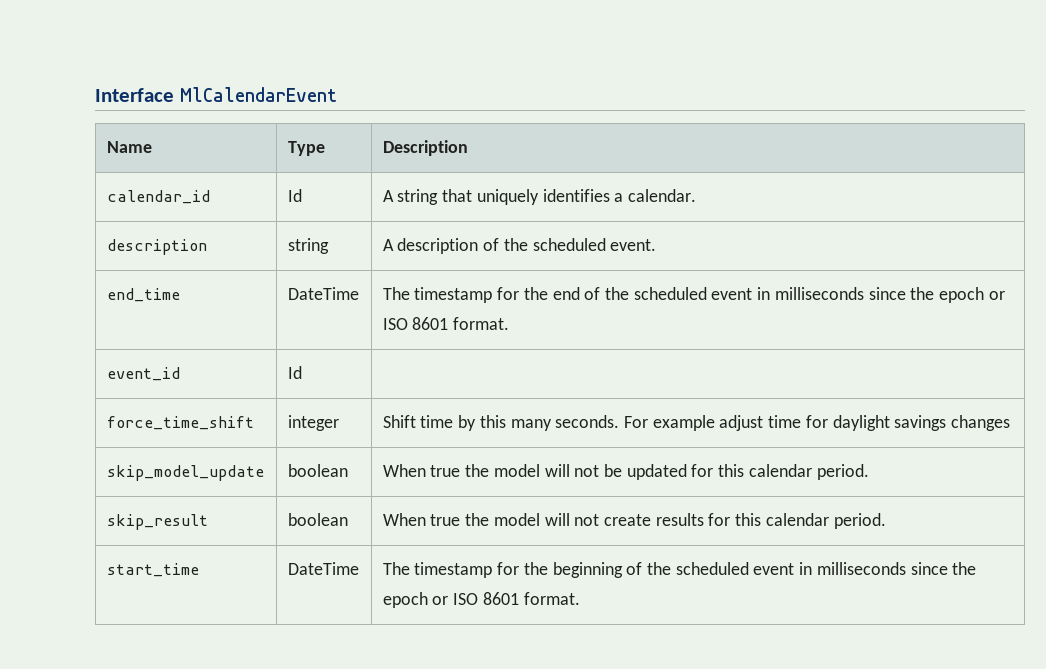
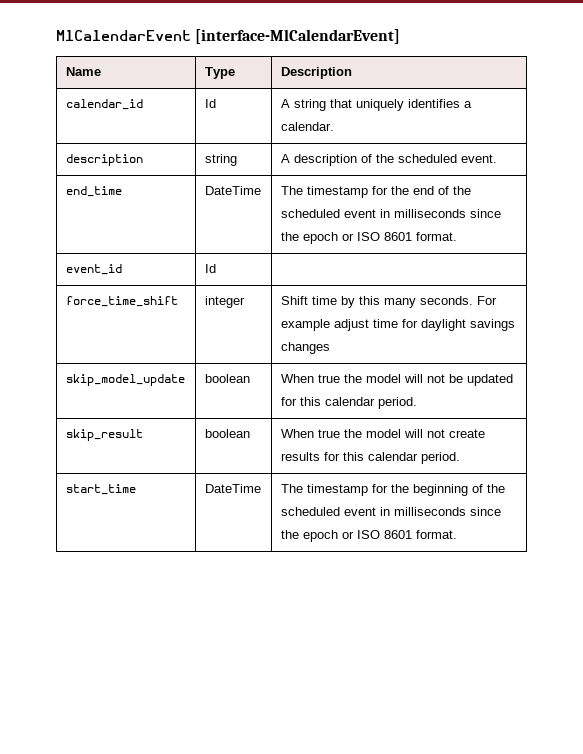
[95,88,174,102] Interface -> (56, 35) none
(337, 94) none -> [195,29,401,44] [interface-MlCalendarEvent]

